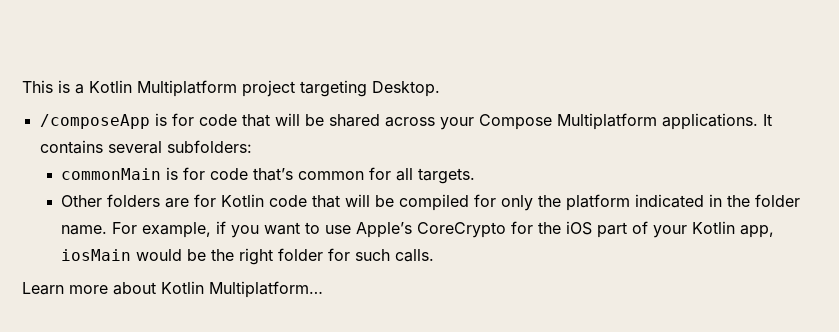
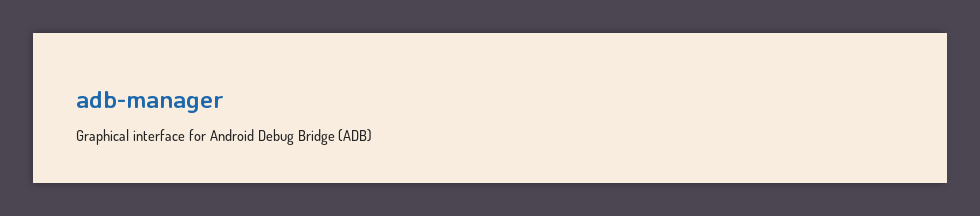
[22,80,440,97] [39,113,772,130] [39,140,252,154] [61,167,476,184] [61,194,801,211] [61,221,775,238] [61,248,435,265] [22,281,323,298] This is a Kotlin Multiplatform project targeting Desktop. // /composeApp is for code that will be shared across your Compose Multiplatform applications. It contains several subfolders: // commonMain is for code that’s common for all targets. // Other folders are for Kotlin code that will be compiled for only the platform indicated in the folder name. For example, if you want to use Apple’s CoreCrypto for the iOS part of your Kotlin app, iosMain would be the right folder for such calls. // Learn more about Kotlin Multiplatform… -> [76,91,224,113] [76,129,373,145] adb-manager // Graphical interface for Android Debug Bridge (ADB)

